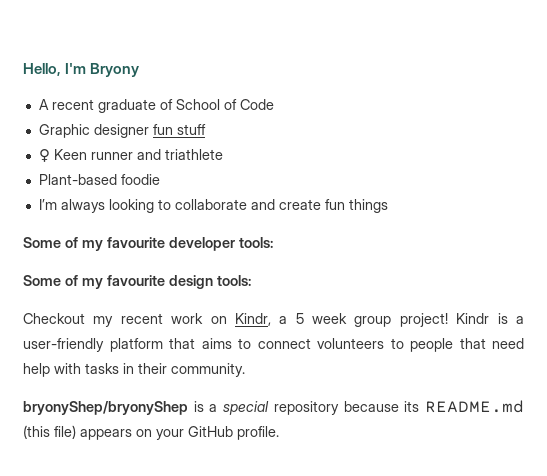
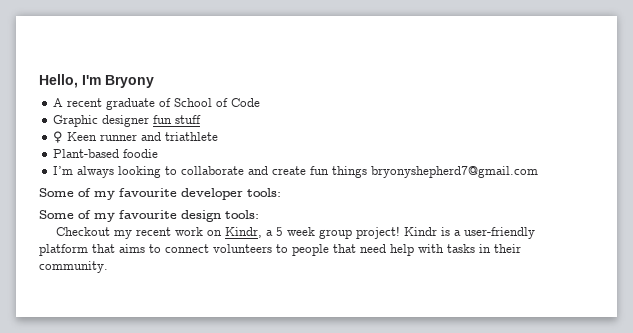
(388, 206) none -> [371,166,539,178] bryonyshepherd7@gmail.com
[23,400,524,415] [23,425,279,440] // bryonyShep/bryonyShep is a special repository because its README.md (this file) appears on your GitHub profile. -> (108, 267) none

